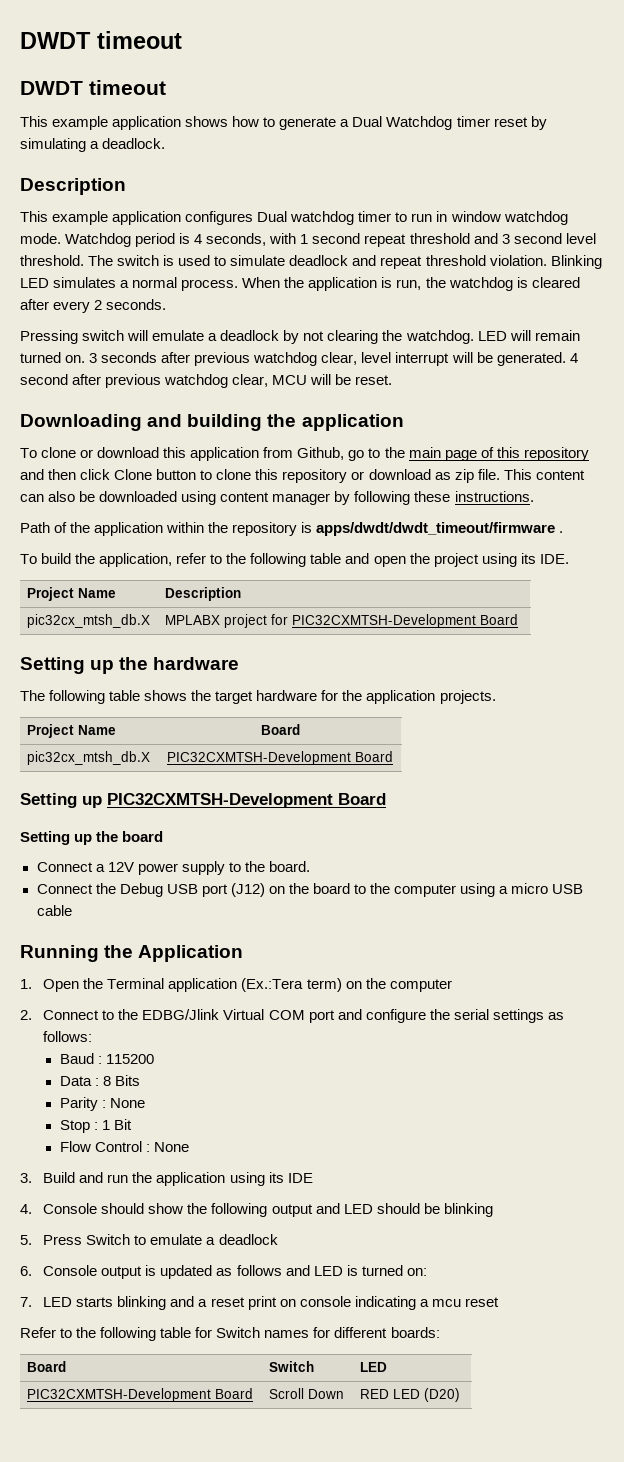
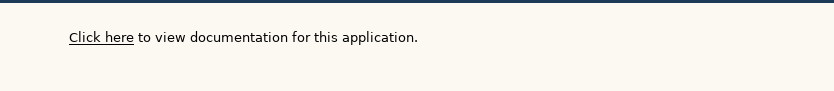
[20,31,182,49] [20,80,166,95] [20,116,547,130] [20,138,166,152] [20,178,126,195] [20,211,568,225] [20,233,596,247] [20,255,602,269] [20,277,580,291] [20,299,167,313] [20,330,580,344] [20,352,578,366] [20,374,393,388] [20,414,404,431] [20,447,589,461] [20,469,585,483] [20,491,534,505] [20,522,564,536] [20,553,569,567] [27,587,117,601] [165,587,242,601] [27,614,151,628] [165,614,519,628] [20,657,240,674] [20,690,496,704] [27,724,117,738] [260,724,300,735] [27,751,151,765] [167,751,393,765] [20,793,386,808] [20,831,164,845] [36,861,310,875] [36,883,584,897] [36,905,72,916] [20,945,244,962] [20,978,452,992] [20,1009,564,1023] [43,1031,93,1042] [59,1053,154,1064] [59,1075,140,1086] [59,1097,145,1111] [59,1119,132,1133] [59,1141,189,1152] [20,1172,313,1186] [20,1203,493,1217] [20,1234,278,1245] [20,1265,427,1279] [20,1296,499,1310] [20,1327,440,1341] [27,1361,67,1372] [269,1361,315,1372] [360,1362,388,1372] [27,1388,254,1402] [269,1388,345,1399] [360,1388,461,1402] DWDT timeout // DWDT timeout // This example application shows how to generate a Dual Watchdog timer reset by simulating a deadlock. // Description // This example application configures Dual watchdog timer to run in window watchdog mode. Watchdog period is 4 seconds, with 1 second repeat threshold and 3 second level threshold. The switch is used to simulate deadlock and repeat threshold violation. Blinking LED simulates a normal process. When the application is run, the watchdog is cleared after every 2 seconds. // Pressing switch will emulate a deadlock by not clearing the watchdog. LED will remain turned on. 3 seconds after previous watchdog clear, level interrupt will be generated. 4 second after previous watchdog clear, MCU will be reset. // Downloading and building the application // To clone or download this application from Github, go to the main page of this repository and then click Clone button to clone this repository or download as zip file. This content can also be downloaded using content manager by following these instructions. // Path of the application within the repository is apps/dwdt/dwdt_timeout/firmware . // To build the application, refer to the following table and open the project using its IDE. // Project Name | Description // pic32cx_mtsh_db.X | MPLABX project for PIC32CXMTSH-Development Board // Setting up the hardware // The following table shows the target hardware for the application projects. // Project Name | Board // pic32cx_mtsh_db.X | PIC32CXMTSH-Development Board // Setting up PIC32CXMTSH-Development Board // Setting up the board // Connect a 12V power supply to the board. // Connect the Debug USB port (J12) on the board to the computer using a micro USB cable // Running the Application // 1. Open the Terminal application (Ex.:Tera term) on the computer // 2. Connect to the EDBG/Jlink Virtual COM port and configure the serial settings as follows: // Baud : 115200 // Data : 8 Bits // Parity : None // Stop : 1 Bit // Flow Control : None // 3. Build and run the application using its IDE // 4. Console should show the following output and LED should be blinking // 5. Press Switch to emulate a deadlock // 6. Console output is updated as follows and LED is turned on: // 7. LED starts blinking and a reset print on console indicating a mcu reset // Refer to the following table for Switch names for different boards: // Board | Switch | LED // PIC32CXMTSH-Development Board | Scroll Down | RED LED (D20) -> [69,31,418,45] Click here to view documentation for this application.

